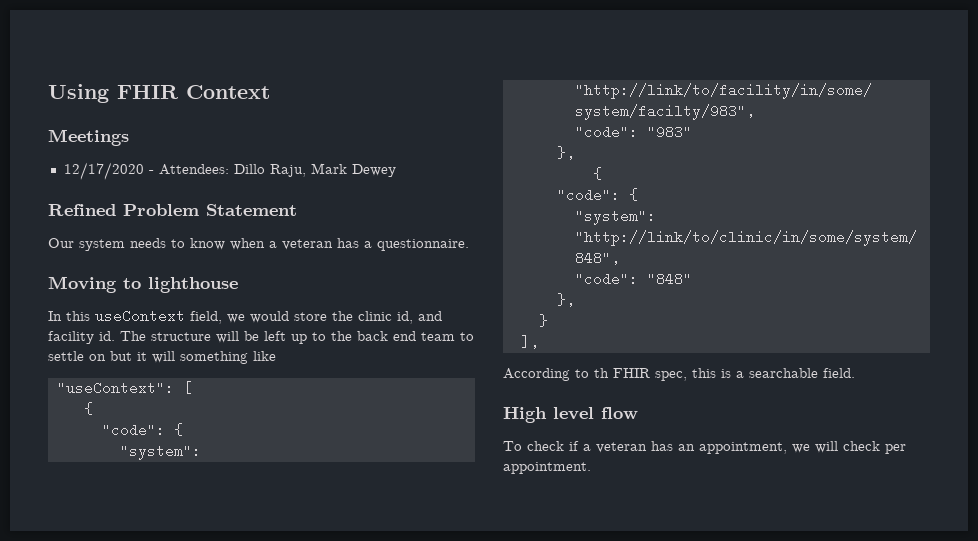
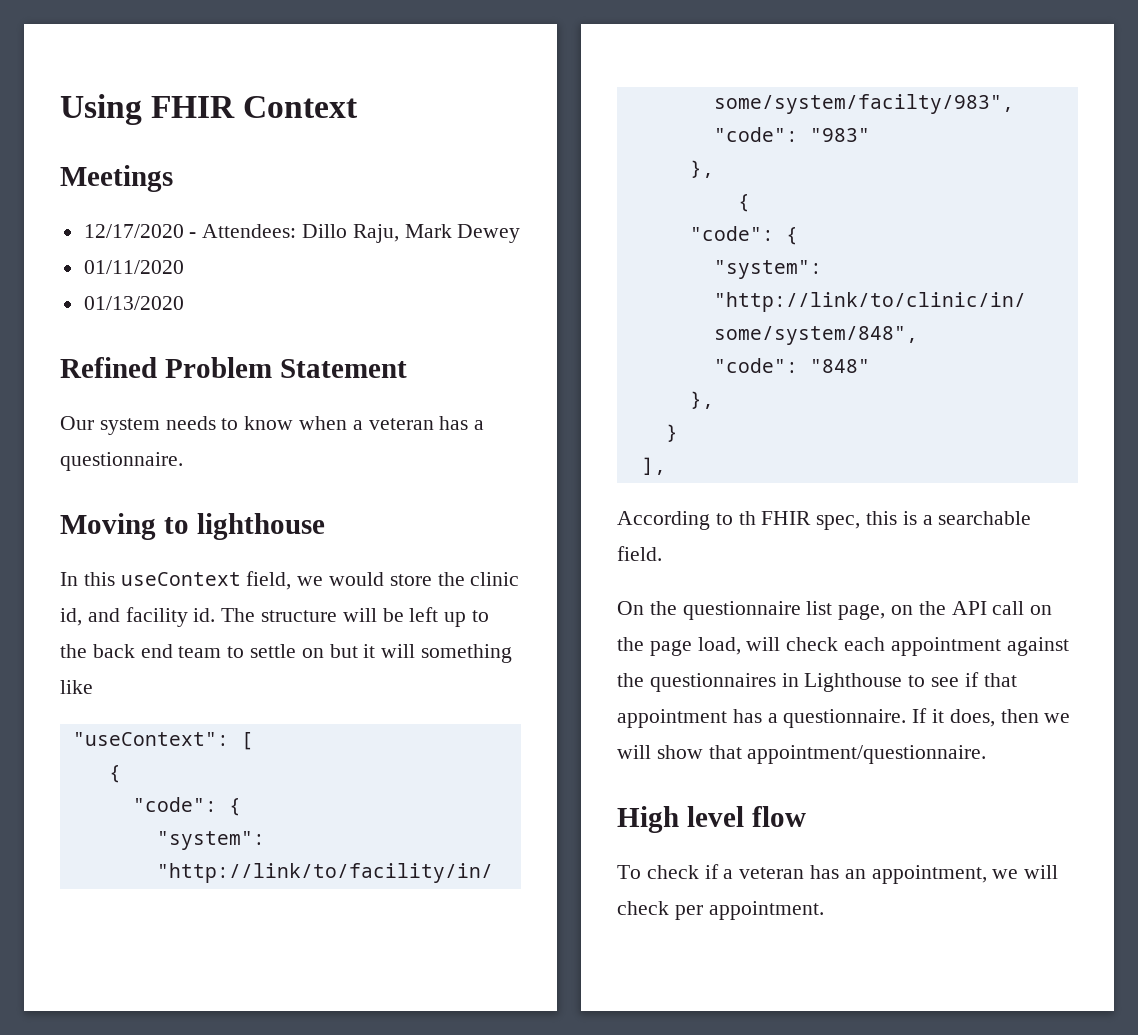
(396, 170) none -> [83,260,184,274] [83,296,184,310] // 01/11/2020 // 01/13/2020
(855, 373) none -> [617,601,1053,620] [617,637,1069,656] [617,672,1017,692] [617,708,1071,728] [617,745,987,764] // On the questionnaire list page, on the API call on the page load, will check each appointment against the questionnaires in Lighthouse to see if that appointment has a questionnaire. If it does, then we will show that appointment/questionnaire.

